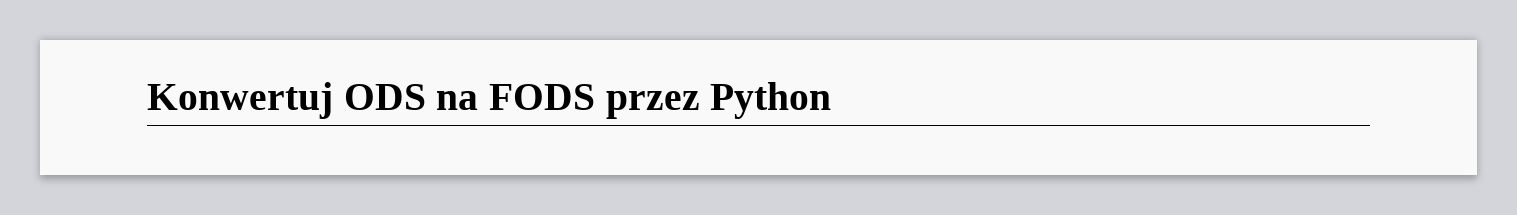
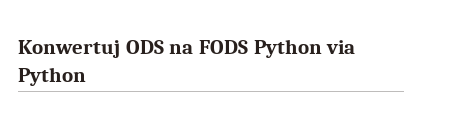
[605,91,700,119] przez -> [253,39,356,58] Python via

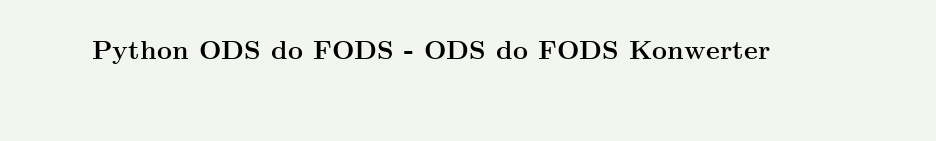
[18,39,356,58] [18,67,86,86] Konwertuj ODS na FODS Python via Python -> [92,41,770,64] Python ODS do FODS - ODS do FODS Konwerter

